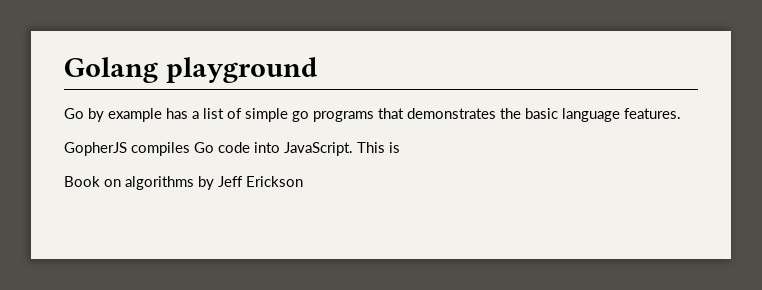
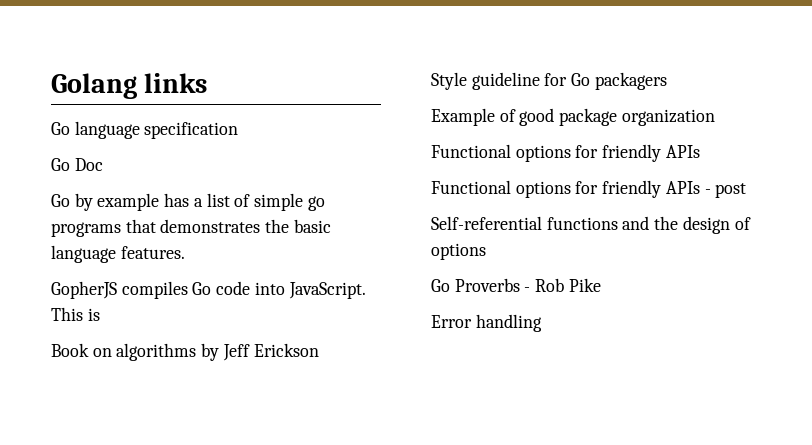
[165,57,317,83] playground -> [144,73,208,93] [51,121,239,139] [51,158,103,171] links // Go language specification // Go Doc
(303, 181) none -> [431,72,667,90] [431,108,715,126] [431,144,700,162] [431,180,747,198] [431,216,751,234] [431,243,486,260] [431,278,601,292] [431,314,542,332] // Style guideline for Go packagers // Example of good package organization // Functional options for friendly APIs // Functional options for friendly APIs - post // Self-referential functions and the design of options // Go Proverbs - Rob Pike // Error handling

